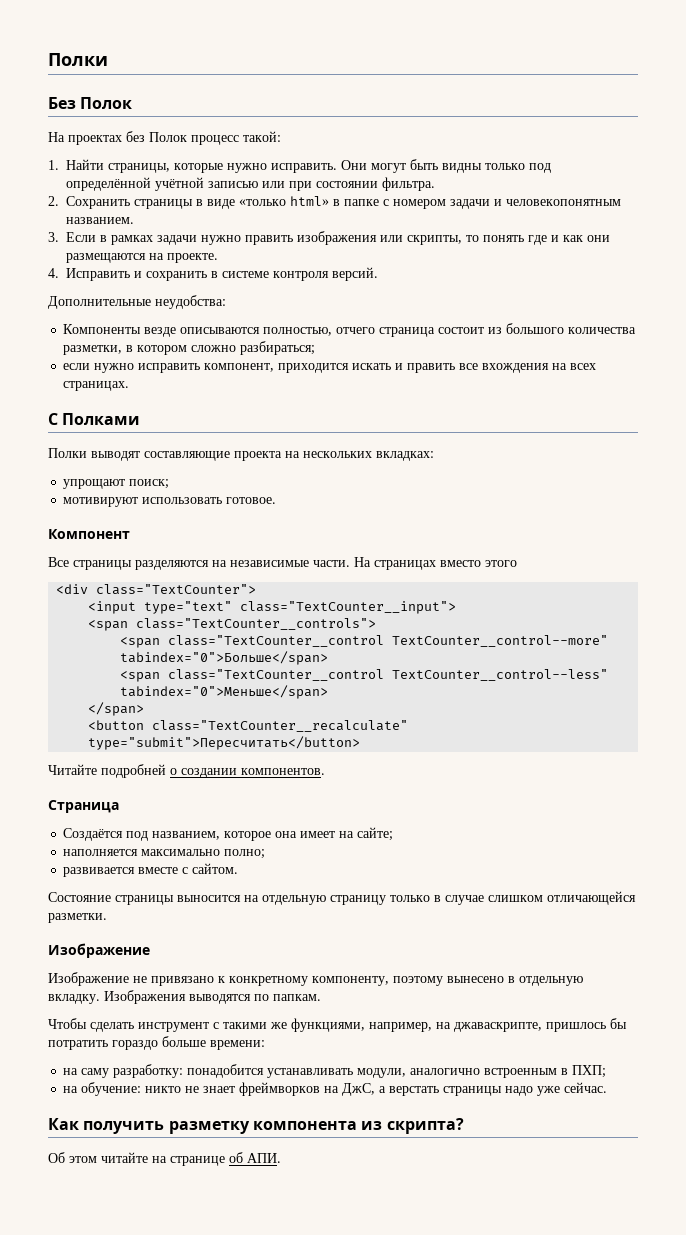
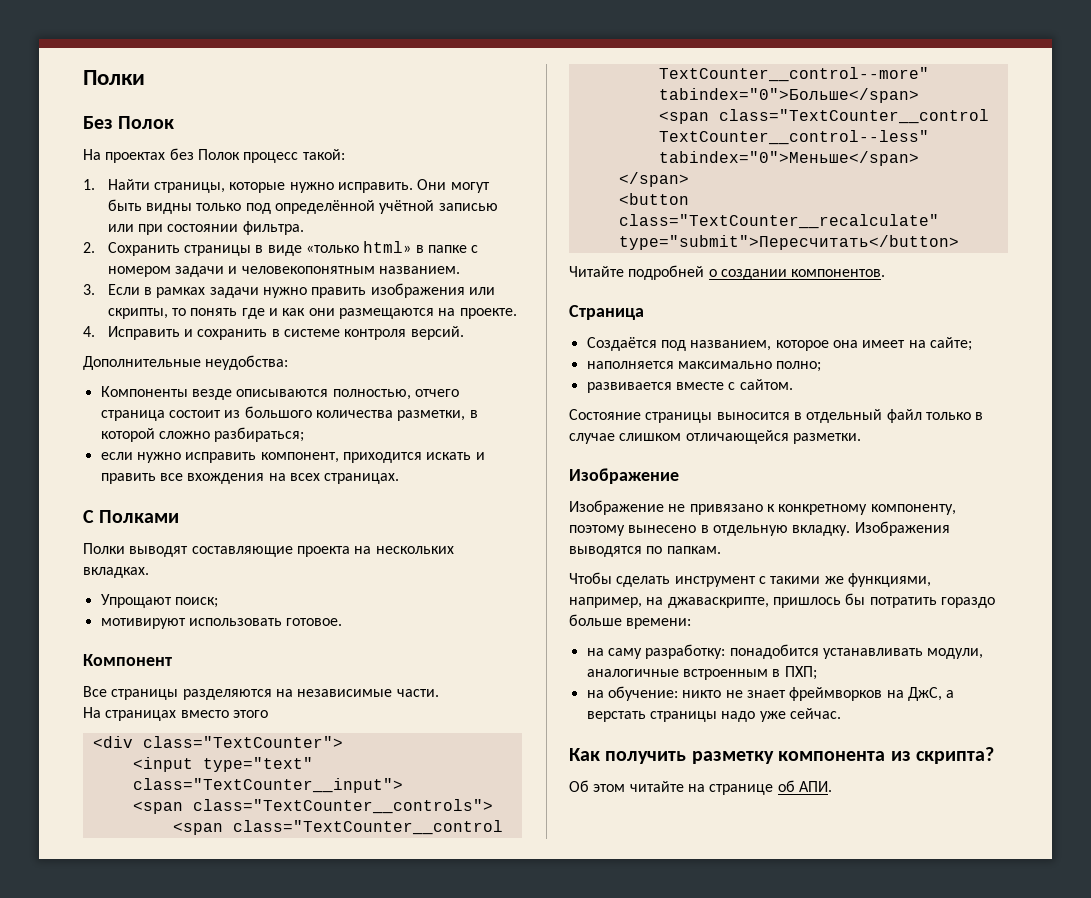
[137,345,188,355] котором -> [100,428,155,442] которой
[376,451,434,461] [63,479,126,489] вкладках: // упрощают -> [83,567,149,578] [100,594,172,608] вкладках. // Упрощают
(350, 563) none -> (439, 693) //
[244,895,386,905] на отдельную страницу -> [793,409,922,423] в отдельный файл
[410,1068,481,1075] аналогично -> [586,669,679,677] аналогичные

